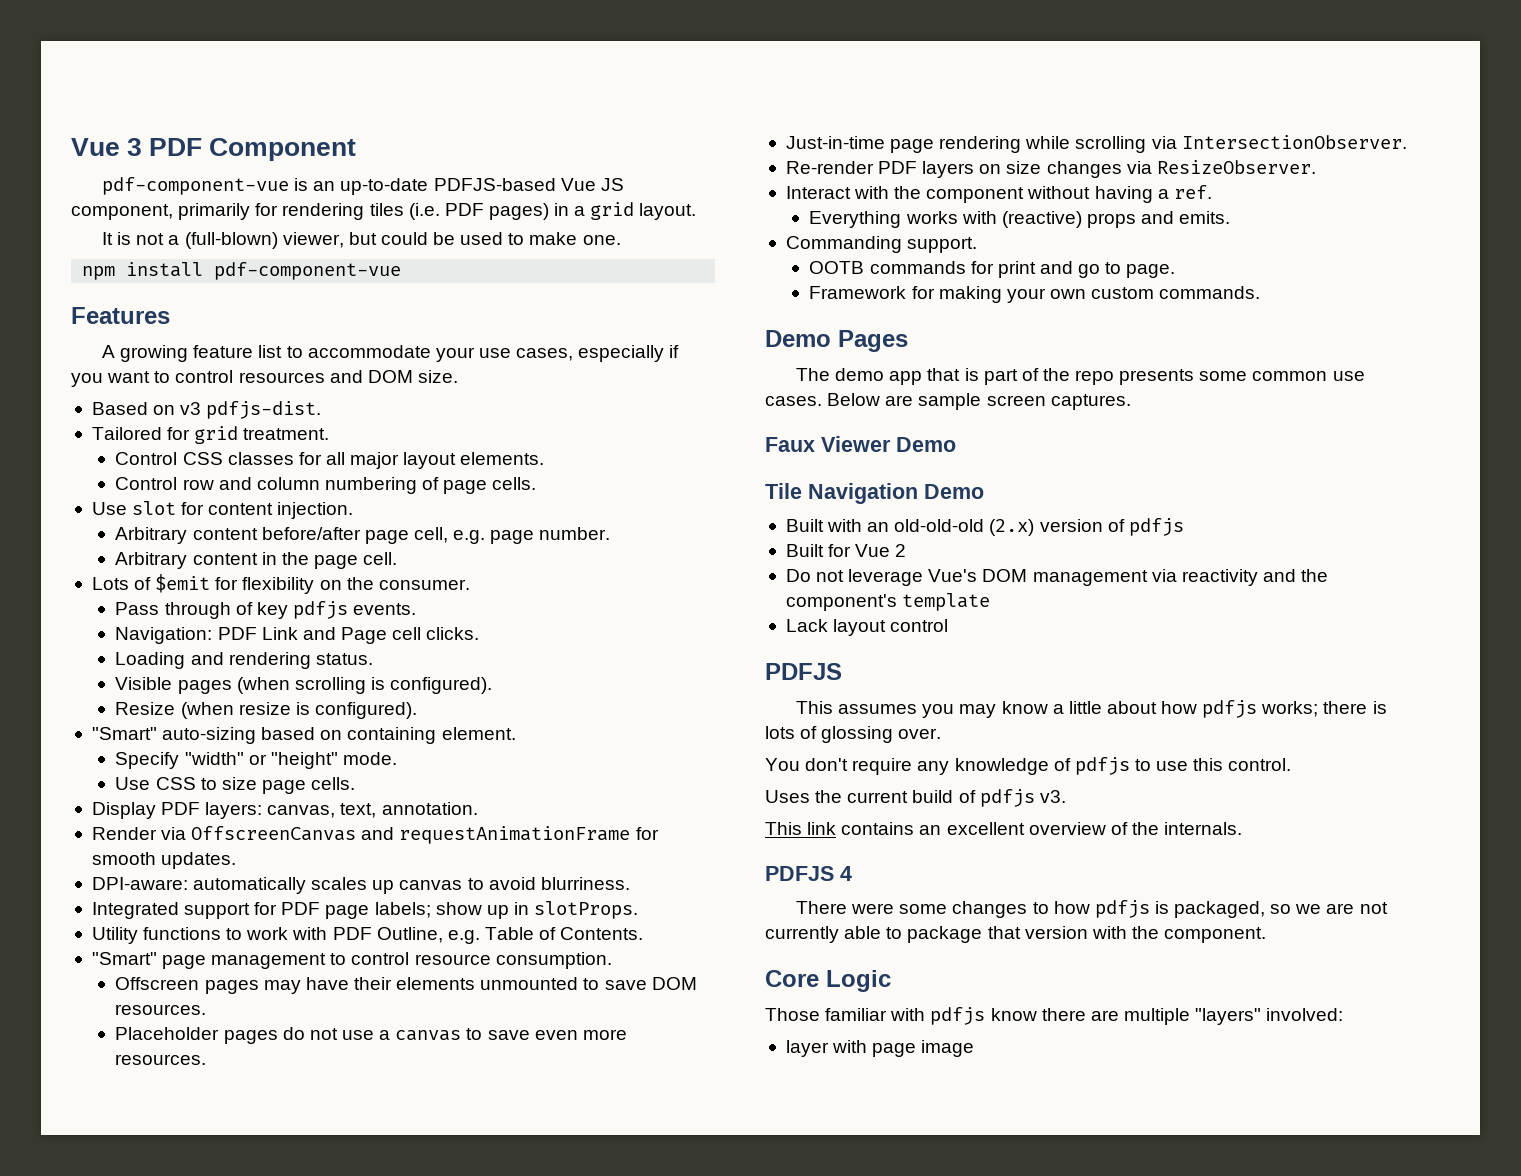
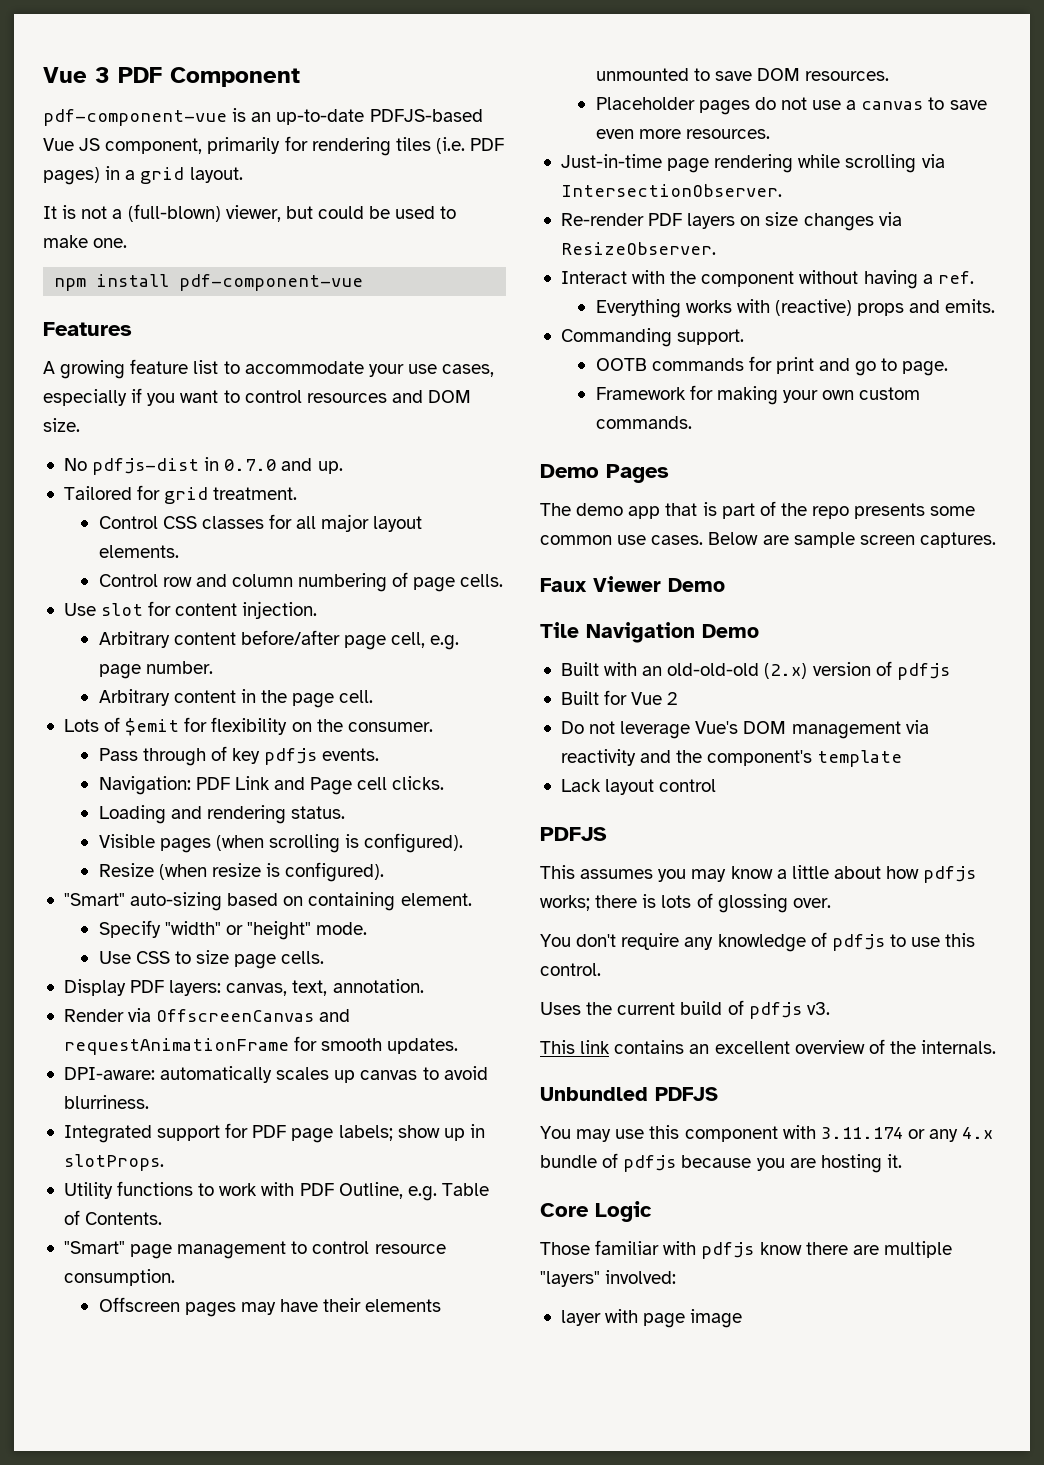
[91,401,322,419] Based on v3 pdfjs-dist. -> [63,457,343,475] No pdfjs-dist in 0.7.0 and up.
[765,866,852,881] [796,900,1388,918] [765,926,1267,943] PDFJS 4 // There were some changes to how pdfjs is packaged, so we are not currently able to package that version with the component. -> [540,1087,718,1101] [540,1125,994,1142] [540,1153,902,1173] Unbundled PDFJS // You may use this component with 3.11.174 or any 4.x bundle of pdfjs because you are hosting it.

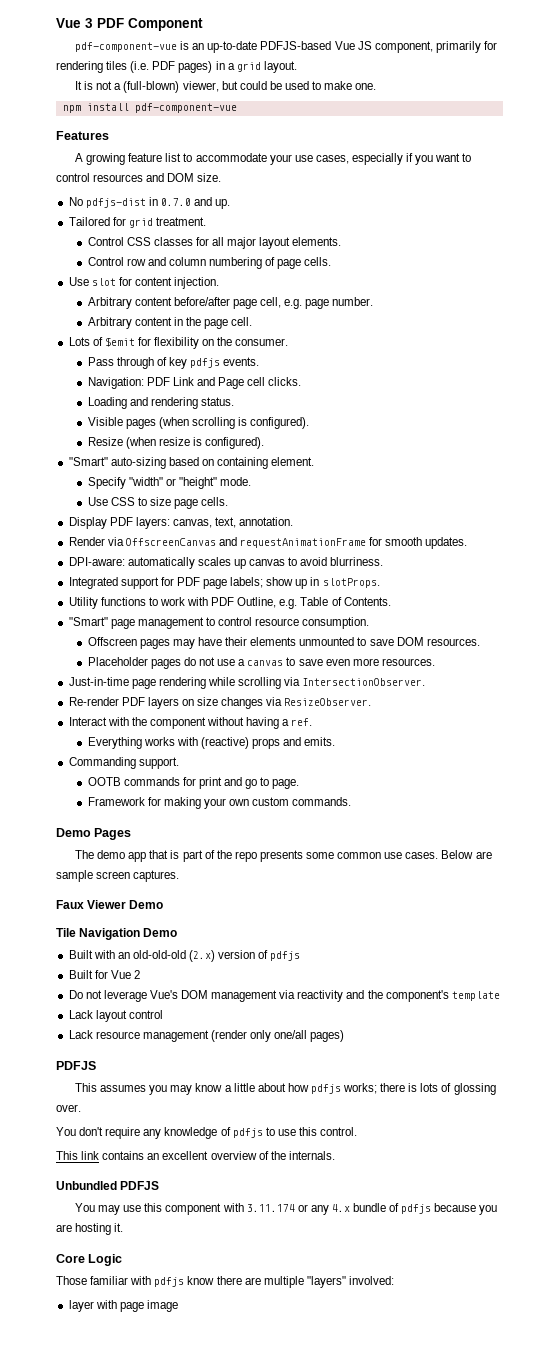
(717, 785) none -> [68,1030,345,1042] // Lack resource management (render only one/all pages)
[540,1000,830,1019] // Uses the current build of pdfjs v3. -> (358, 1131) none

